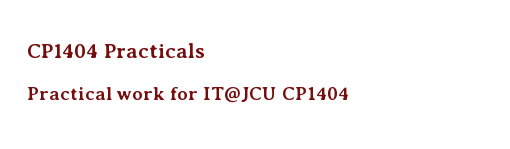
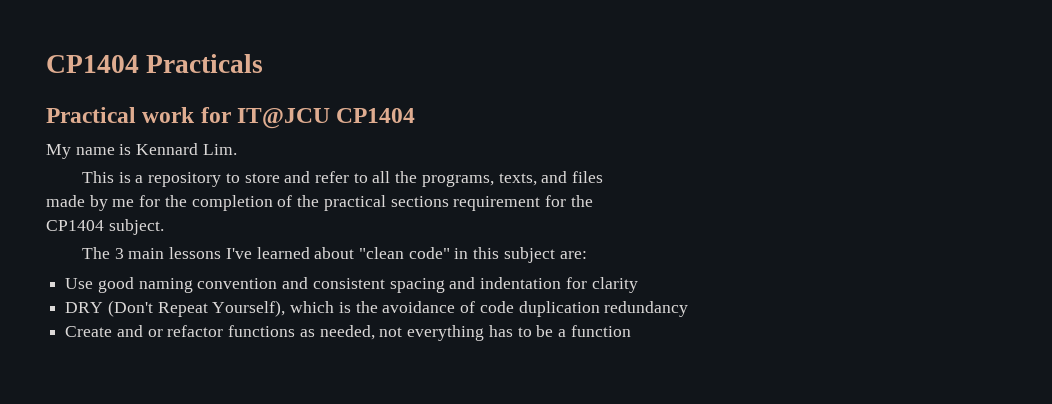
(349, 93) none -> [46,143,237,159] [81,171,604,187] [46,195,593,211] [46,219,164,235] [81,247,587,263] [65,277,638,293] [65,300,689,317] [65,325,631,341] // My name is Kennard Lim. // This is a repository to store and refer to all the programs, texts, and files // made by me for the completion of the practical sections requirement for the // CP1404 subject. // The 3 main lessons I've learned about "clean code" in this subject are: // Use good naming convention and consistent spacing and indentation for clarity // DRY (Don't Repeat Yourself), which is the avoidance of code duplication redundancy // Create and or refactor functions as needed, not everything has to be a function

